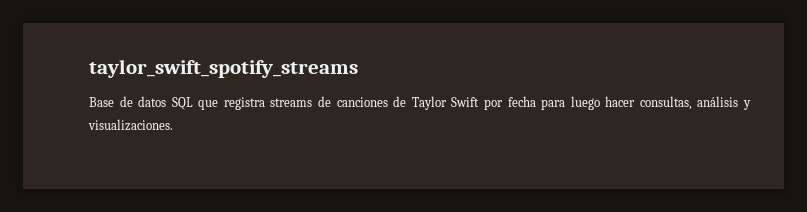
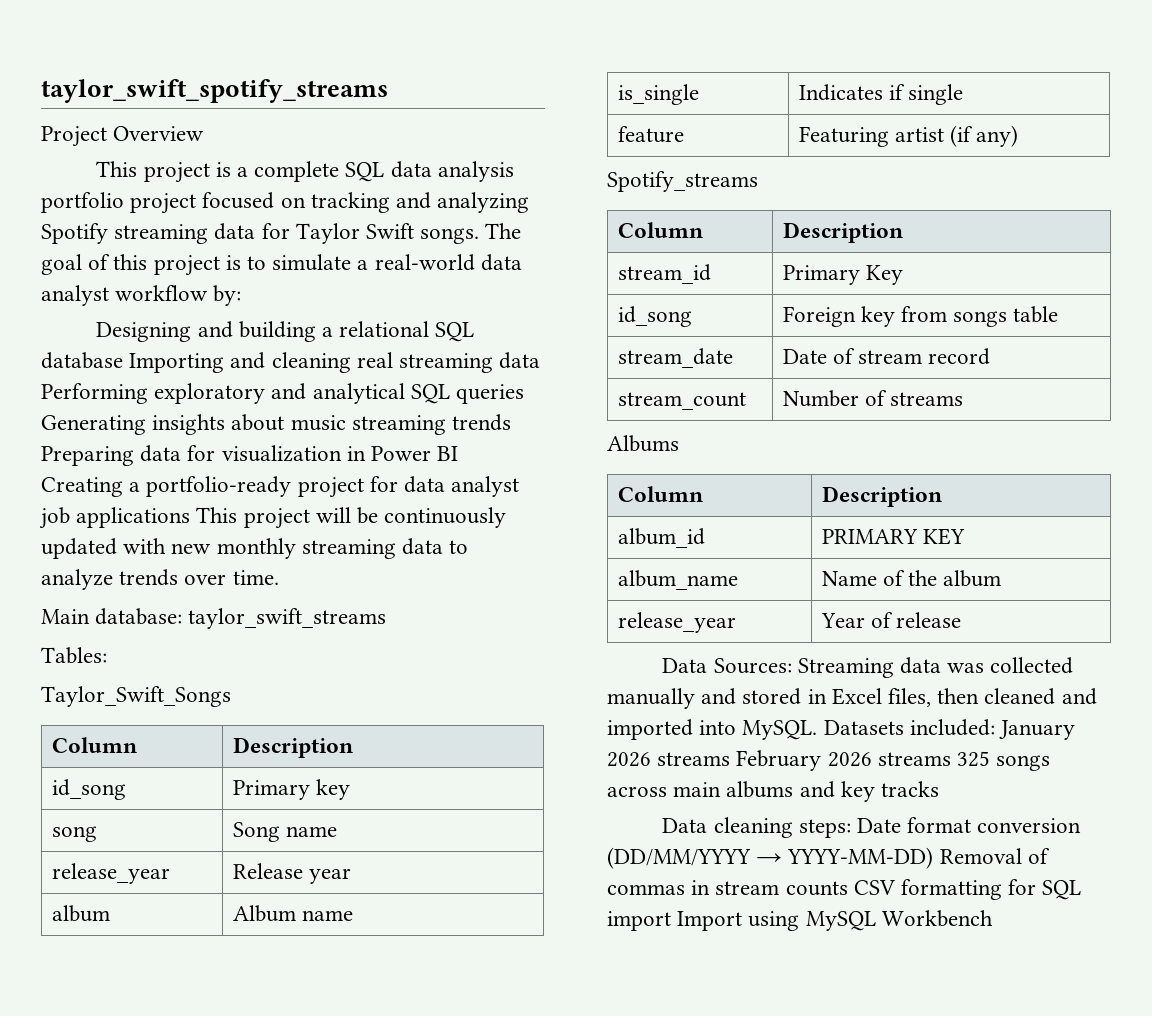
[89,96,751,110] [88,119,173,131] Base de datos SQL que registra streams de canciones de Taylor Swift por fecha para luego hacer consultas, análisis y visualizaciones. -> [41,126,205,147] [96,161,514,183] [41,192,530,214] [41,223,522,244] [41,254,522,276] [41,285,242,306] [96,321,475,342] [41,352,541,373] [41,383,525,404] [41,414,512,435] [41,445,459,466] [41,476,520,498] [39,507,507,529] [41,538,469,559] [41,569,279,590] [41,608,387,629] [41,647,107,664] [41,686,231,707] [51,737,137,753] [232,737,353,758] [51,779,126,800] [232,779,350,800] [51,826,97,842] [232,822,337,842] [51,863,170,884] [232,863,351,884] [51,905,110,922] [232,905,353,922] [617,84,699,105] [798,84,963,105] [617,126,684,143] [798,125,1019,147] [607,171,758,192] [617,222,703,238] [782,222,903,243] [617,264,711,284] [782,265,903,285] [617,306,692,327] [782,306,1059,327] [617,348,733,368] [782,348,991,365] [617,392,746,410] [782,390,963,407] [607,435,679,452] [617,486,703,502] [821,486,942,507] [617,528,705,548] [821,528,965,545] [617,570,738,590] [821,570,1002,587] [617,612,736,633] [820,612,961,628] [662,657,1074,678] [607,688,1097,709] [607,719,1076,740] [607,750,1051,771] [607,781,940,802] [662,817,1082,838] [607,847,1050,869] [607,879,1082,900] [607,910,993,931] Project Overview // This project is a complete SQL data analysis portfolio project focused on tracking and analyzing Spotify streaming data for Taylor Swift songs. The goal of this project is to simulate a real-world data analyst workflow by: // Designing and building a relational SQL database Importing and cleaning real streaming data Performing exploratory and analytical SQL queries Generating insights about music streaming trends Preparing data for visualization in Power BI Creating a portfolio-ready project for data analyst job applications This project will be continuously updated with new monthly streaming data to analyze trends over time. // Main database: taylor_swift_streams // Tables: // Taylor_Swift_Songs // Column | Description // id_song | Primary key // song | Song name // release_year | Release year // album | Album name // is_single | Indicates if single // feature | Featuring artist (if any) // Spotify_streams // Column | Description // stream_id | Primary Key // id_song | Foreign key from songs table // stream_date | Date of stream record // stream_count | Number of streams // Albums // Column | Description // album_id | PRIMARY KEY // album_name | Name of the album // release_year | Year of release // Data Sources: Streaming data was collected manually and stored in Excel files, then cleaned and imported into MySQL. Datasets included: January 2026 streams February 2026 streams 325 songs across main albums and key tracks // Data cleaning steps: Date format conversion (DD/MM/YYYY → YYYY-MM-DD) Removal of commas in stream counts CSV formatting for SQL import Import using MySQL Workbench

